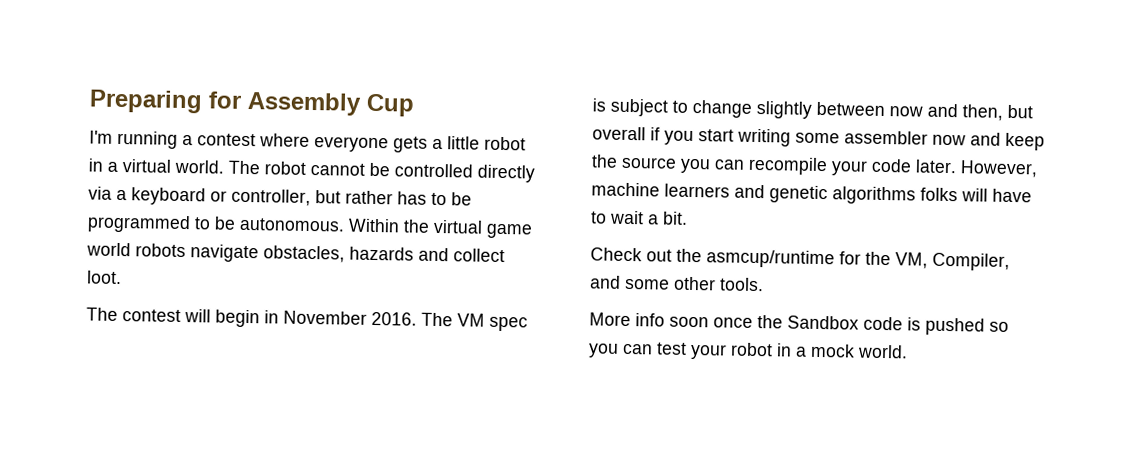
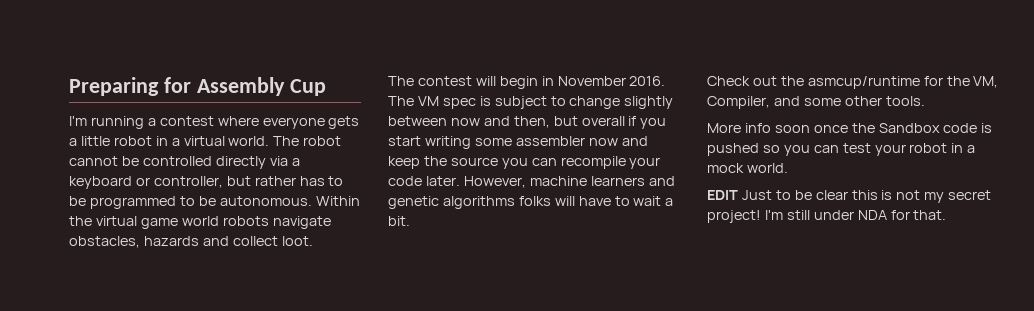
(908, 351) none -> [707,190,992,203] [707,210,947,223] // EDIT Just to be clear this is not my secret project! I'm still under NDA for that.

